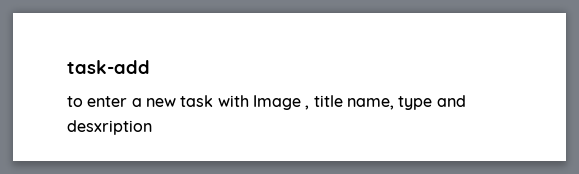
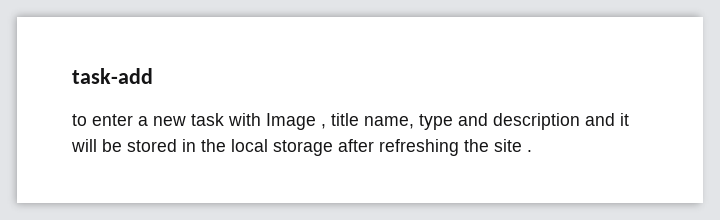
[67,120,152,135] desxription -> [493,113,629,130] [71,139,532,156] description and it will be stored in the local storage after refreshing the site .

